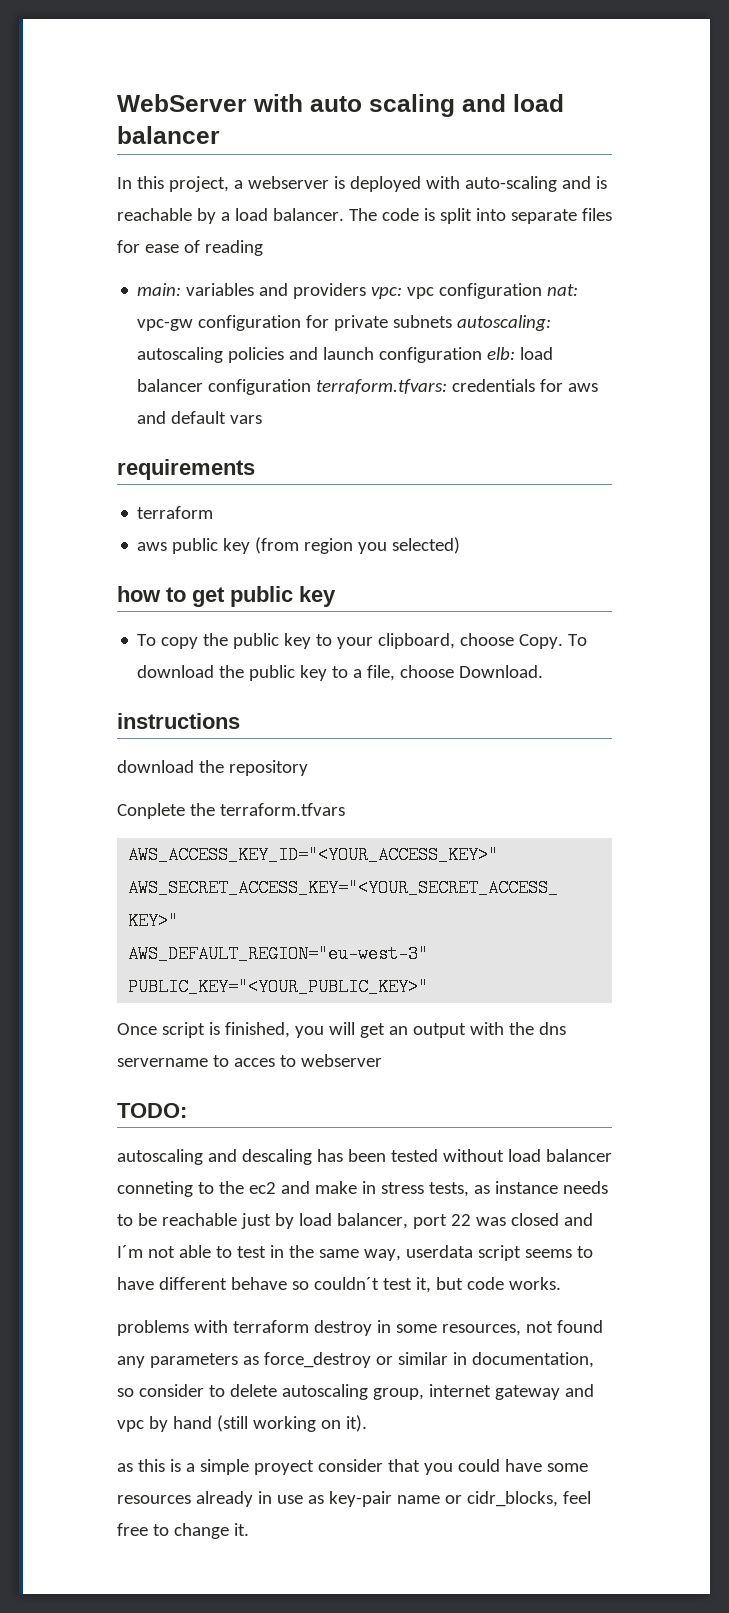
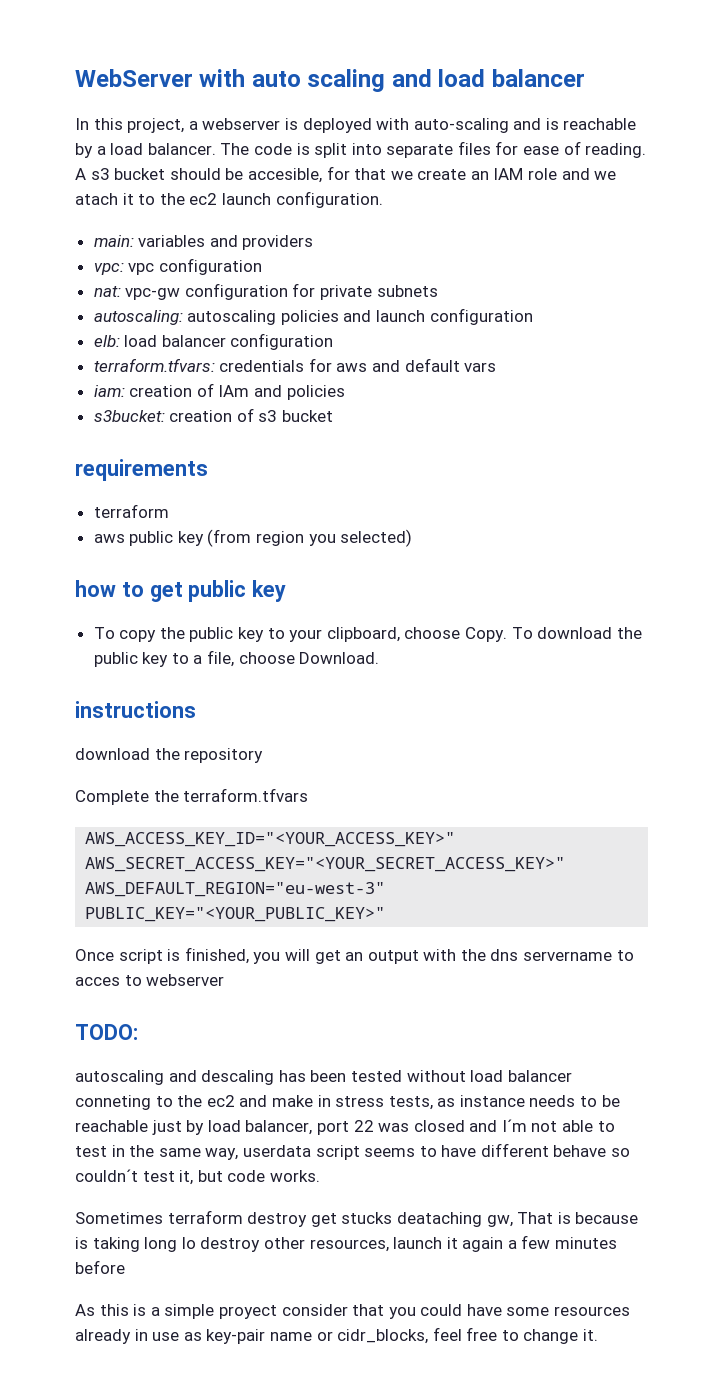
[204,240,263,256] reading -> [585,143,647,158] [75,166,617,183] [75,191,383,208] reading. A s3 bucket should be accesible, for that we create an IAM role and we atach it to the ec2 launch configuration.
(367, 291) none -> (314, 242) //
(543, 291) none -> (262, 266) //
(453, 321) none -> (438, 291) //
(483, 355) none -> (533, 316) //
(312, 387) none -> (334, 341) //
(263, 419) none -> [93,383,345,400] [93,408,334,422] // iam: creation of IAm and policies // s3bucket: creation of s3 bucket
[117,803,185,819] Conplete -> [75,790,149,805] Complete
[117,1320,603,1336] [117,1352,594,1368] [117,1384,594,1400] [117,1415,367,1432] [117,1463,133,1472] problems with terraform destroy in some resources, not found any parameters as force_destroy or similar in documentation, so consider to delete autoscaling group, internet gateway and vpc by hand (still working on it). // as -> [75,1210,639,1227] [75,1235,618,1252] [75,1260,125,1274] [75,1304,95,1316] Sometimes terraform destroy get stucks deataching gw, That is because is taking long lo destroy other resources, launch it again a few minutes before // As

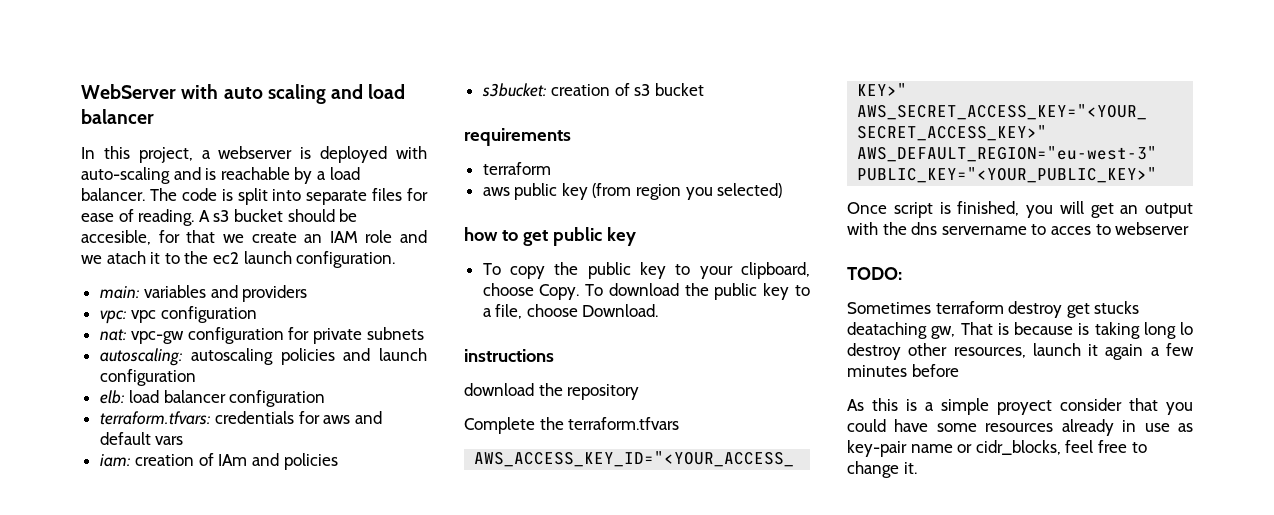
[75,1070,572,1085] [75,1095,620,1110] [75,1119,615,1135] [75,1143,631,1160] [75,1169,320,1185] // autoscaling and descaling has been tested without load balancer conneting to the ec2 and make in stress tests, as instance needs to be reachable just by load balancer, port 22 was closed and I´m not able to test in the same way, userdata script seems to have different behave so couldn´t test it, but code works. -> (902, 273) none

